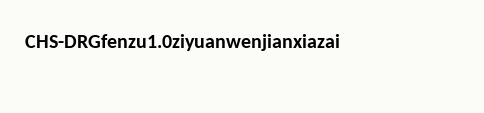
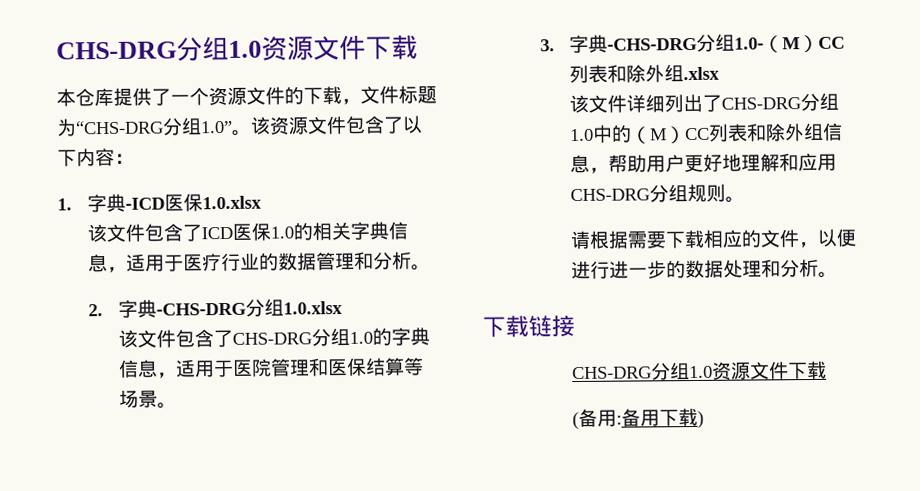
[25,34,340,51] CHS-DRGfenzu1.0ziyuanwenjianxiazai -> [56,34,418,62] [56,85,437,107] [56,115,423,137] [57,147,134,167] [57,193,262,213] [86,221,408,243] [87,251,431,274] [87,298,343,318] [117,327,430,348] [117,357,424,379] [118,389,177,409] [539,33,846,54] [569,64,721,84] [569,92,840,114] [570,122,844,144] [570,152,838,174] [570,183,746,203] [570,228,858,250] [571,258,839,280] [482,315,575,338] [572,360,828,381] [572,407,705,430] CHS-DRG分组1.0资源文件下载 // 本仓库提供了一个资源文件的下载，文件标题为“CHS-DRG分组1.0”。该资源文件包含了以下内容： // 1.字典-ICD医保1.0.xlsx // 该文件包含了ICD医保1.0的相关字典信息，适用于医疗行业的数据管理和分析。 // 2.字典-CHS-DRG分组1.0.xlsx // 该文件包含了CHS-DRG分组1.0的字典信息，适用于医院管理和医保结算等场景。 // 3.字典-CHS-DRG分组1.0-（M）CC列表和除外组.xlsx // 该文件详细列出了CHS-DRG分组1.0中的（M）CC列表和除外组信息，帮助用户更好地理解和应用CHS-DRG分组规则。 // 请根据需要下载相应的文件，以便进行进一步的数据处理和分析。 // 下载链接 // CHS-DRG分组1.0资源文件下载 // (备用:备用下载)

